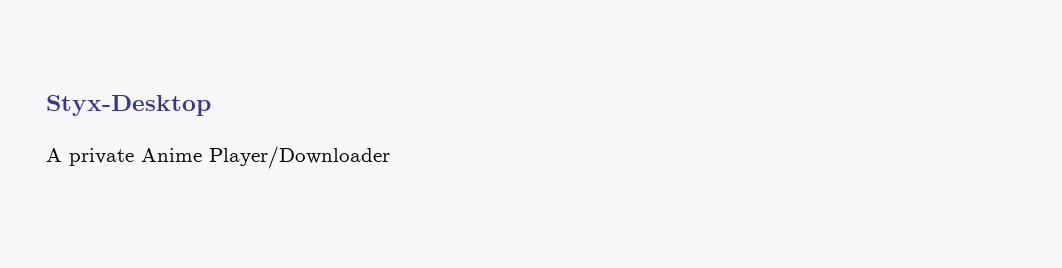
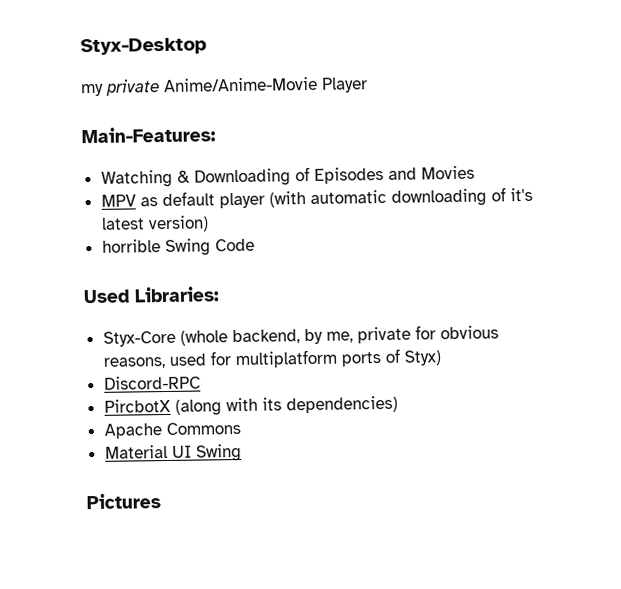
[46,146,390,169] A private Anime Player/Downloader -> [81,76,368,97] [81,126,216,144] [100,165,475,188] [100,187,533,209] [100,215,209,233] [101,238,255,257] [83,286,220,304] [102,325,499,347] [102,348,441,369] [103,375,201,390] [103,395,398,416] [103,421,241,439] [104,443,242,462] [86,493,161,510] my private Anime/Anime-Movie Player // Main-Features: // Watching & Downloading of Episodes and Movies // MPV as default player (with automatic downloading of it's latest version) // horrible Swing Code // Used Libraries: // Styx-Core (whole backend, by me, private for obvious reasons, used for multiplatform ports of Styx) // Discord-RPC // PircbotX (along with its dependencies) // Apache Commons // Material UI Swing // Pictures

